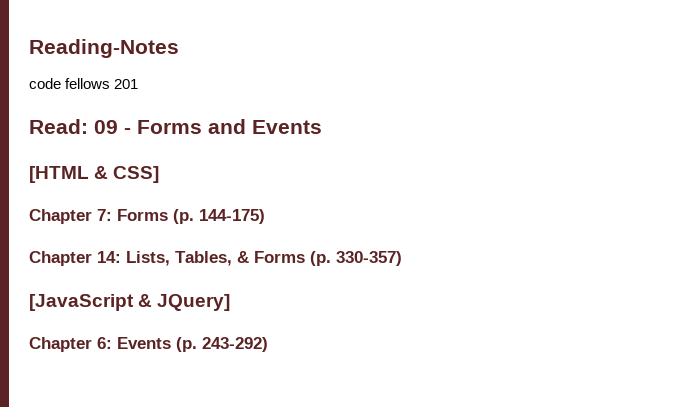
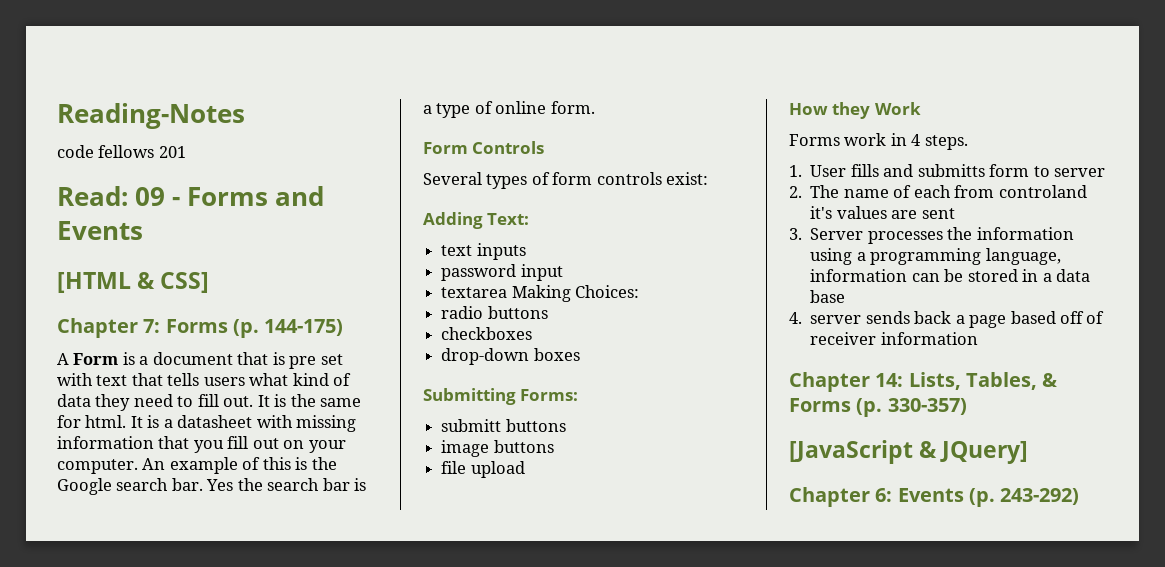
(265, 216) none -> [57,352,343,369] [57,373,352,386] [57,394,362,411] [57,415,357,432] [57,436,346,453] [57,457,337,474] [57,478,367,495] [423,101,595,118] [423,141,545,154] [423,172,709,189] [423,212,530,229] [441,243,526,260] [441,264,563,281] [441,285,640,302] [441,306,548,319] [441,327,533,340] [441,348,580,365] [423,388,579,405] [441,419,566,432] [441,440,554,457] [441,461,525,478] [789,102,921,119] [789,133,968,150] [789,164,1105,177] [789,185,1087,198] [810,206,955,219] [789,227,1074,244] [810,248,1061,265] [810,269,1090,282] [810,290,846,303] [789,311,1105,328] [810,332,978,345] // A Form is a document that is pre set with text that tells users what kind of data they need to fill out. It is the same for html. It is a datasheet with missing information that you fill out on your computer. An example of this is the Google search bar. Yes the search bar is a type of online form. // Form Controls // Several types of form controls exist: // Adding Text: // text inputs // password input // textarea Making Choices: // radio buttons // checkboxes // drop-down boxes // Submitting Forms: // submitt buttons // image buttons // file upload // How they Work // Forms work in 4 steps. // 1. User fills and submitts form to server // 2. The name of each from controland it's values are sent // 3. Server processes the information using a programming language, information can be stored in a data base // 4. server sends back a page based off of receiver information

